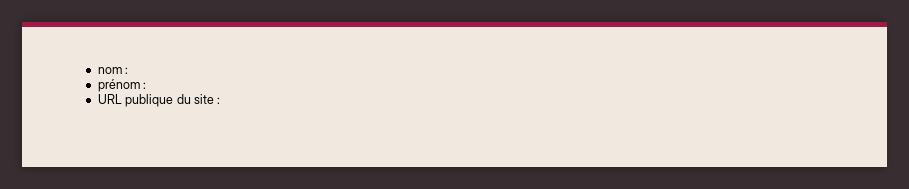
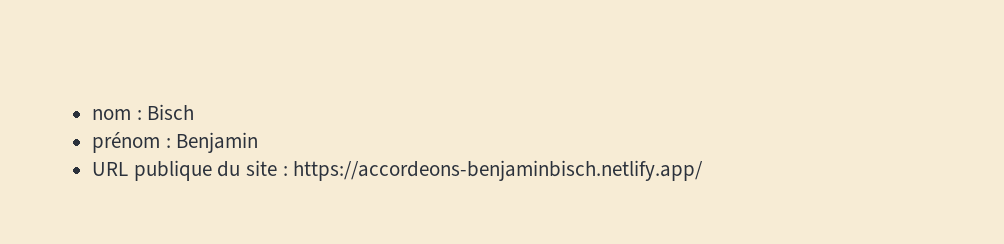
(129, 70) none -> [147,104,195,120] Bisch
(147, 85) none -> [176,132,259,153] Benjamin
(221, 100) none -> [293,160,704,181] https://accordeons-benjaminbisch.netlify.app/

